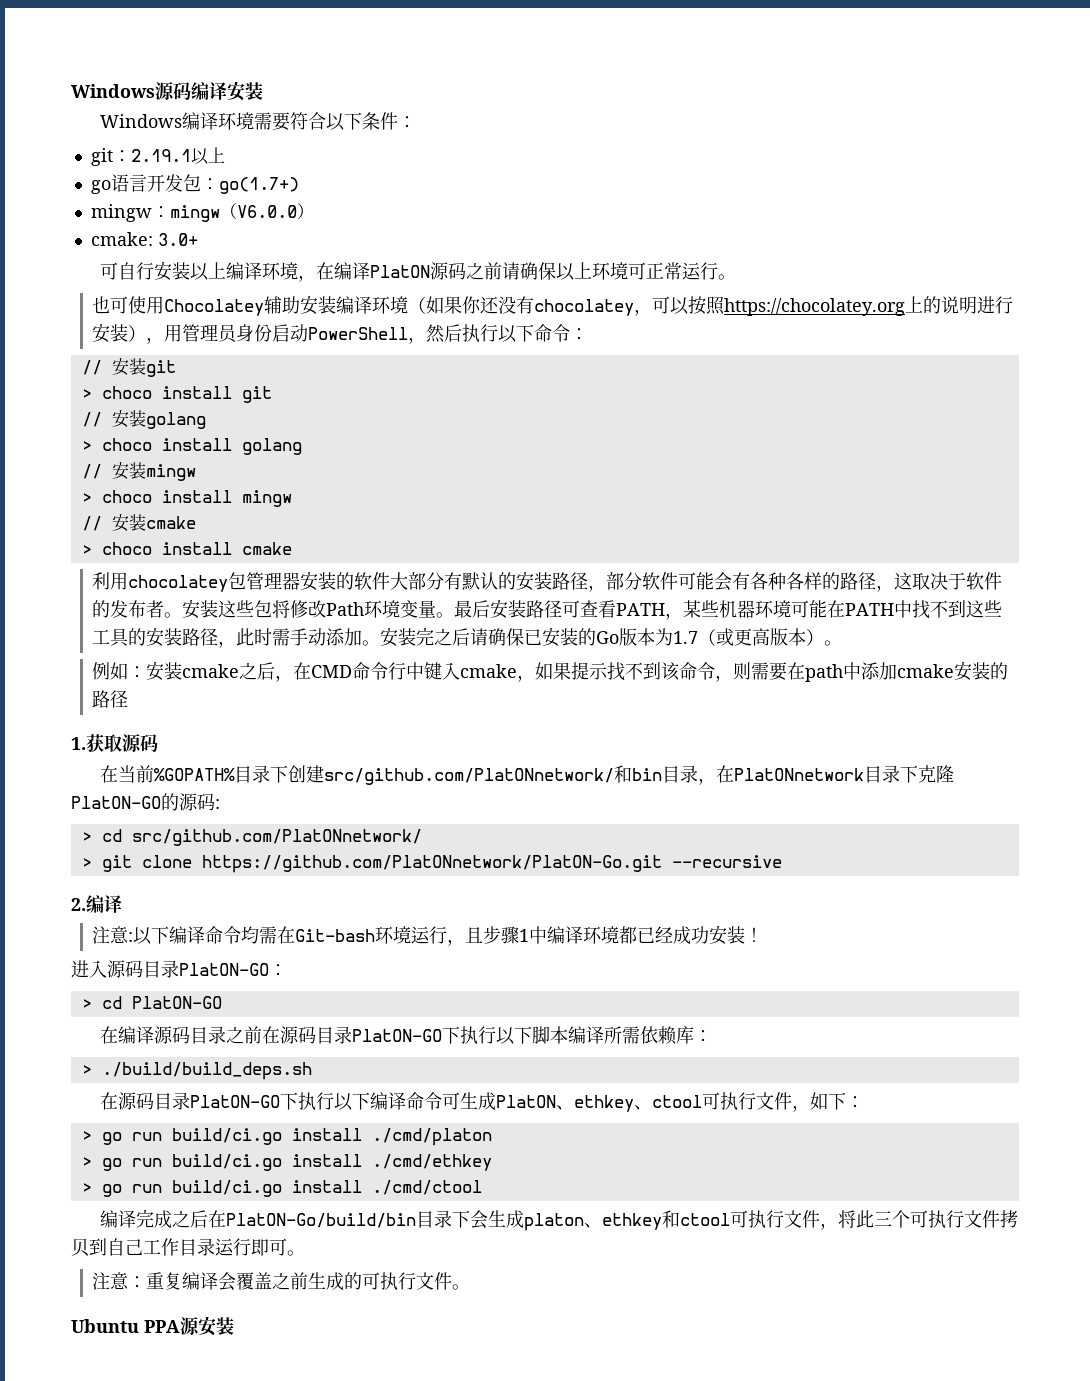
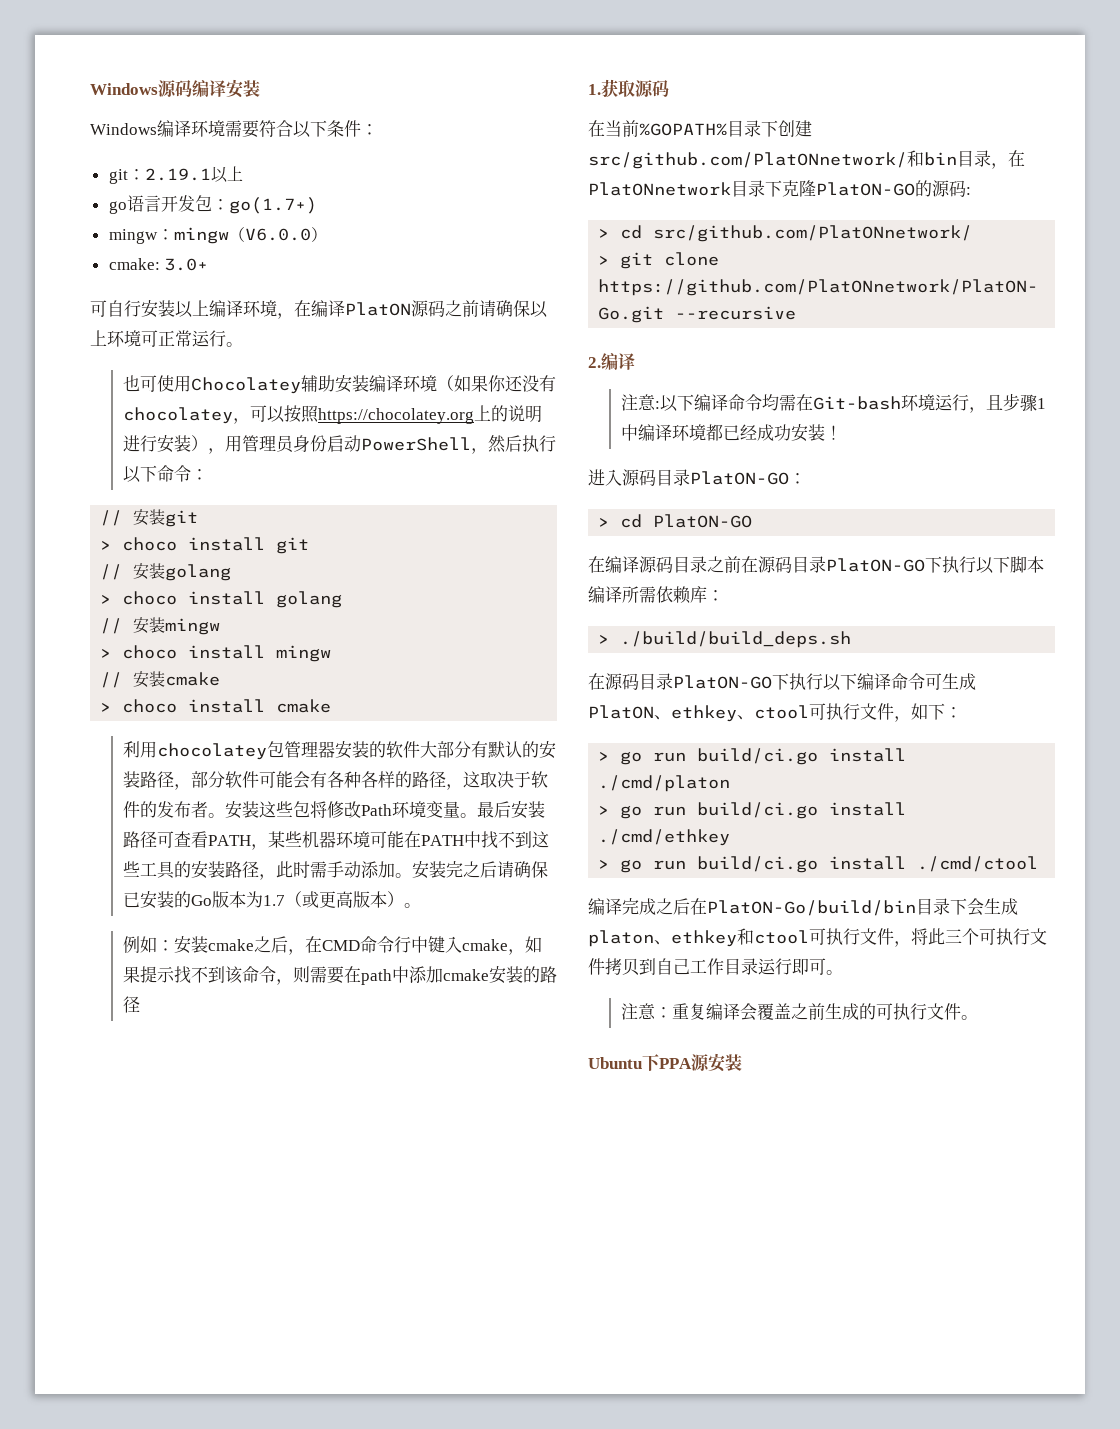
(139, 1326) none -> [642,1054,660,1071] 下

